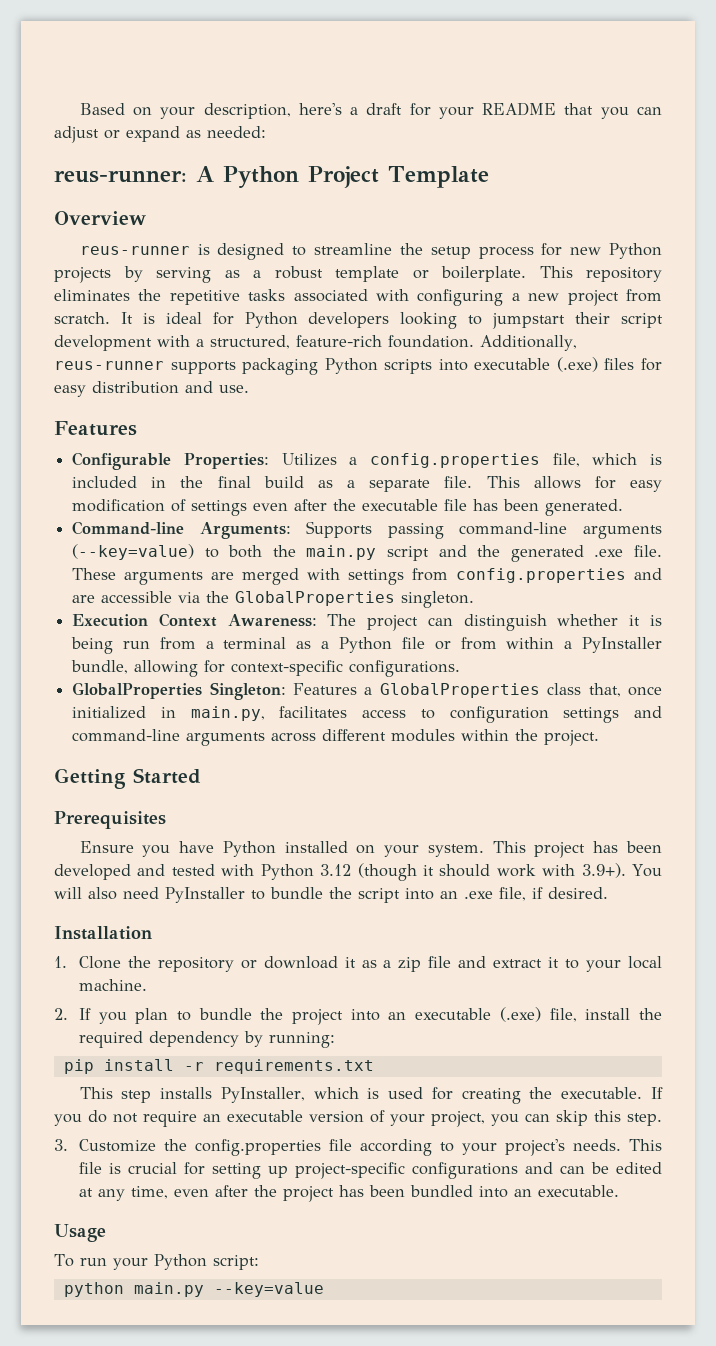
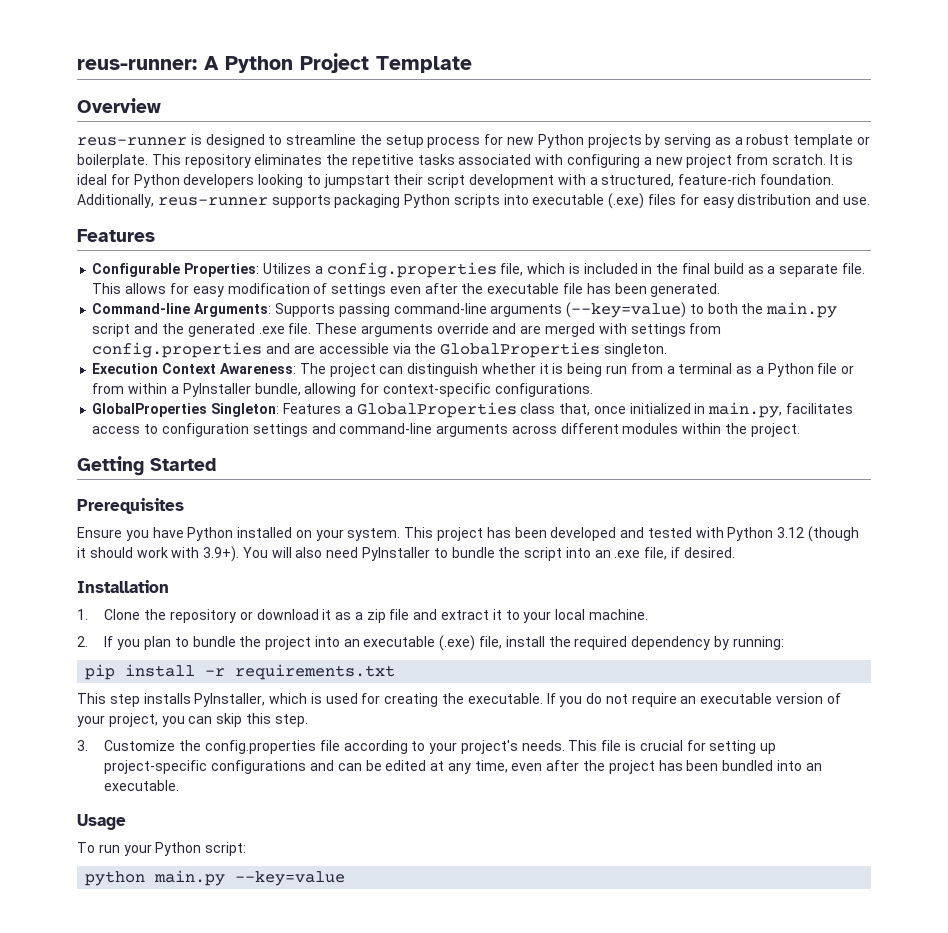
[79,102,662,119] [54,126,266,143] Based on your description, here's a draft for your README that you can adjust or expand as needed: // -> (77, 64) none
(204, 578) none -> [436,323,517,334] override and

